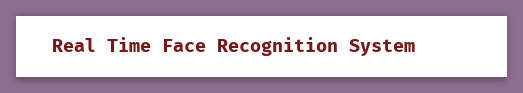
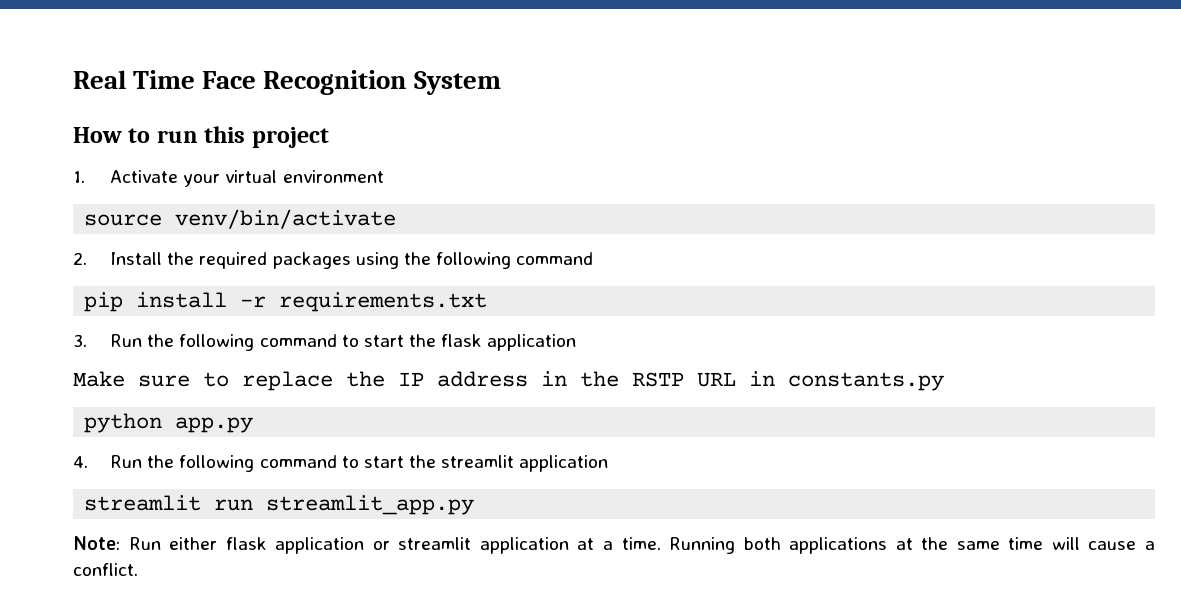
(415, 47) none -> [73,126,329,148] [73,170,384,187] [84,209,397,229] [73,252,594,269] [84,292,488,312] [73,334,577,351] [73,371,944,391] [84,413,254,433] [73,455,609,472] [84,495,475,515] [73,536,1155,554] [73,563,138,576] // How to run this project // 1. Activate your virtual environment // source venv/bin/activate // 2. Install the required packages using the following command // pip install -r requirements.txt // 3. Run the following command to start the flask application // Make sure to replace the IP address in the RSTP URL in constants.py // python app.py // 4. Run the following command to start the streamlit application // streamlit run streamlit_app.py // Note: Run either flask application or streamlit application at a time. Running both applications at the same time will cause a conflict.

